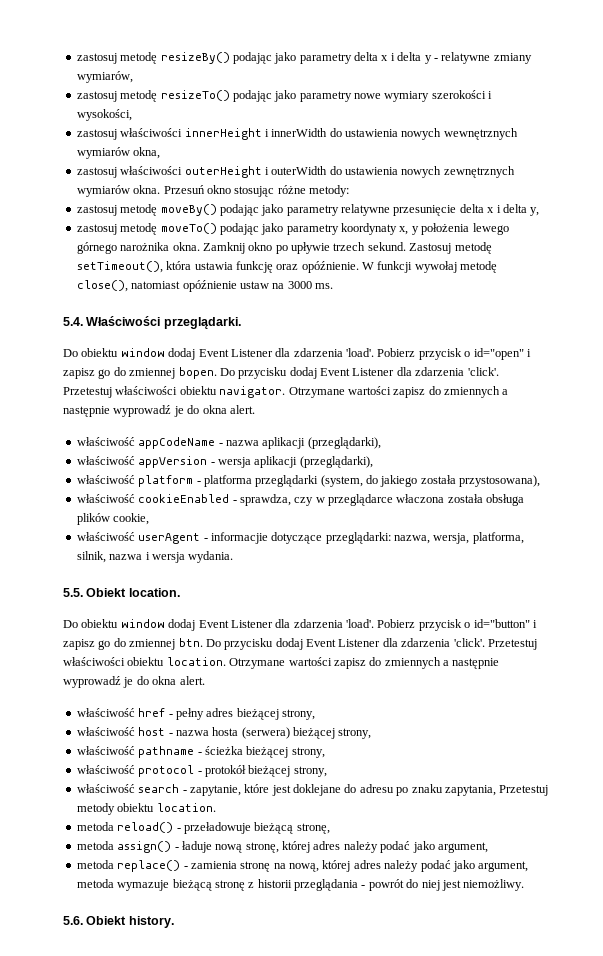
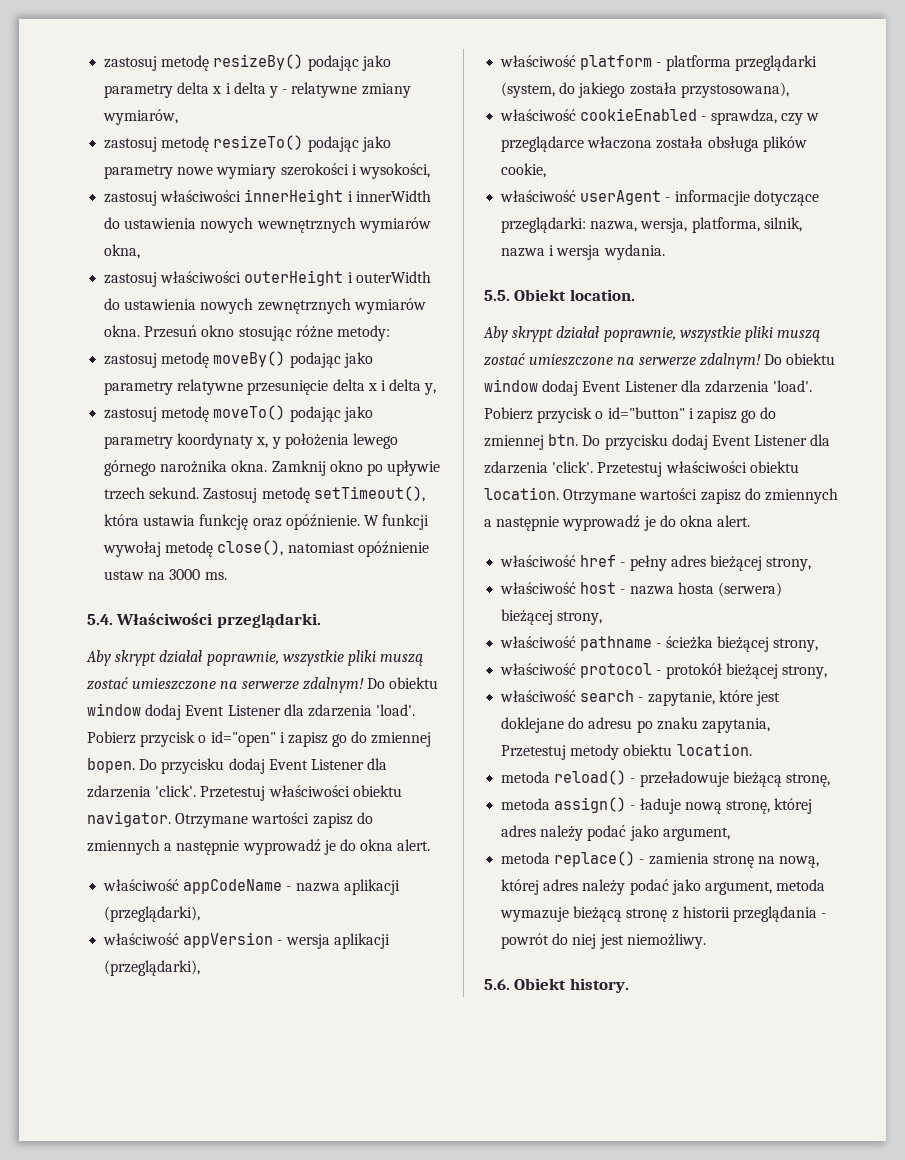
(241, 323) none -> [86,650,424,666] [87,677,364,693] Aby skrypt działał poprawnie, wszystkie pliki muszą zostać umieszczone na serwerze zdalnym!
(180, 592) none -> [483,326,821,342] [484,353,761,369] Aby skrypt działał poprawnie, wszystkie pliki muszą zostać umieszczone na serwerze zdalnym!

